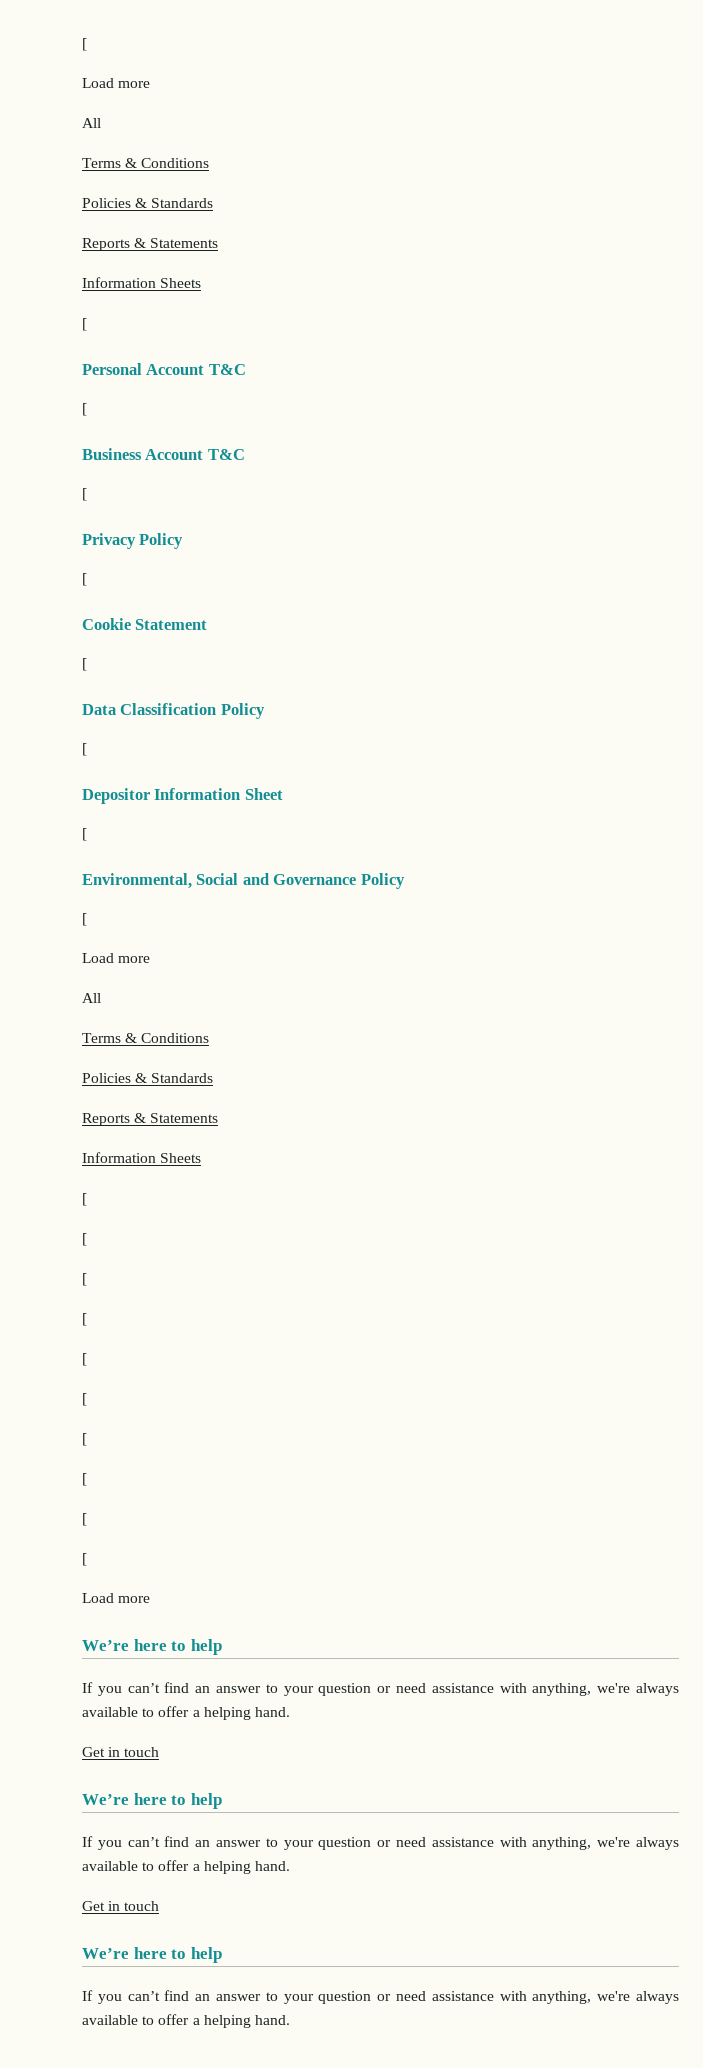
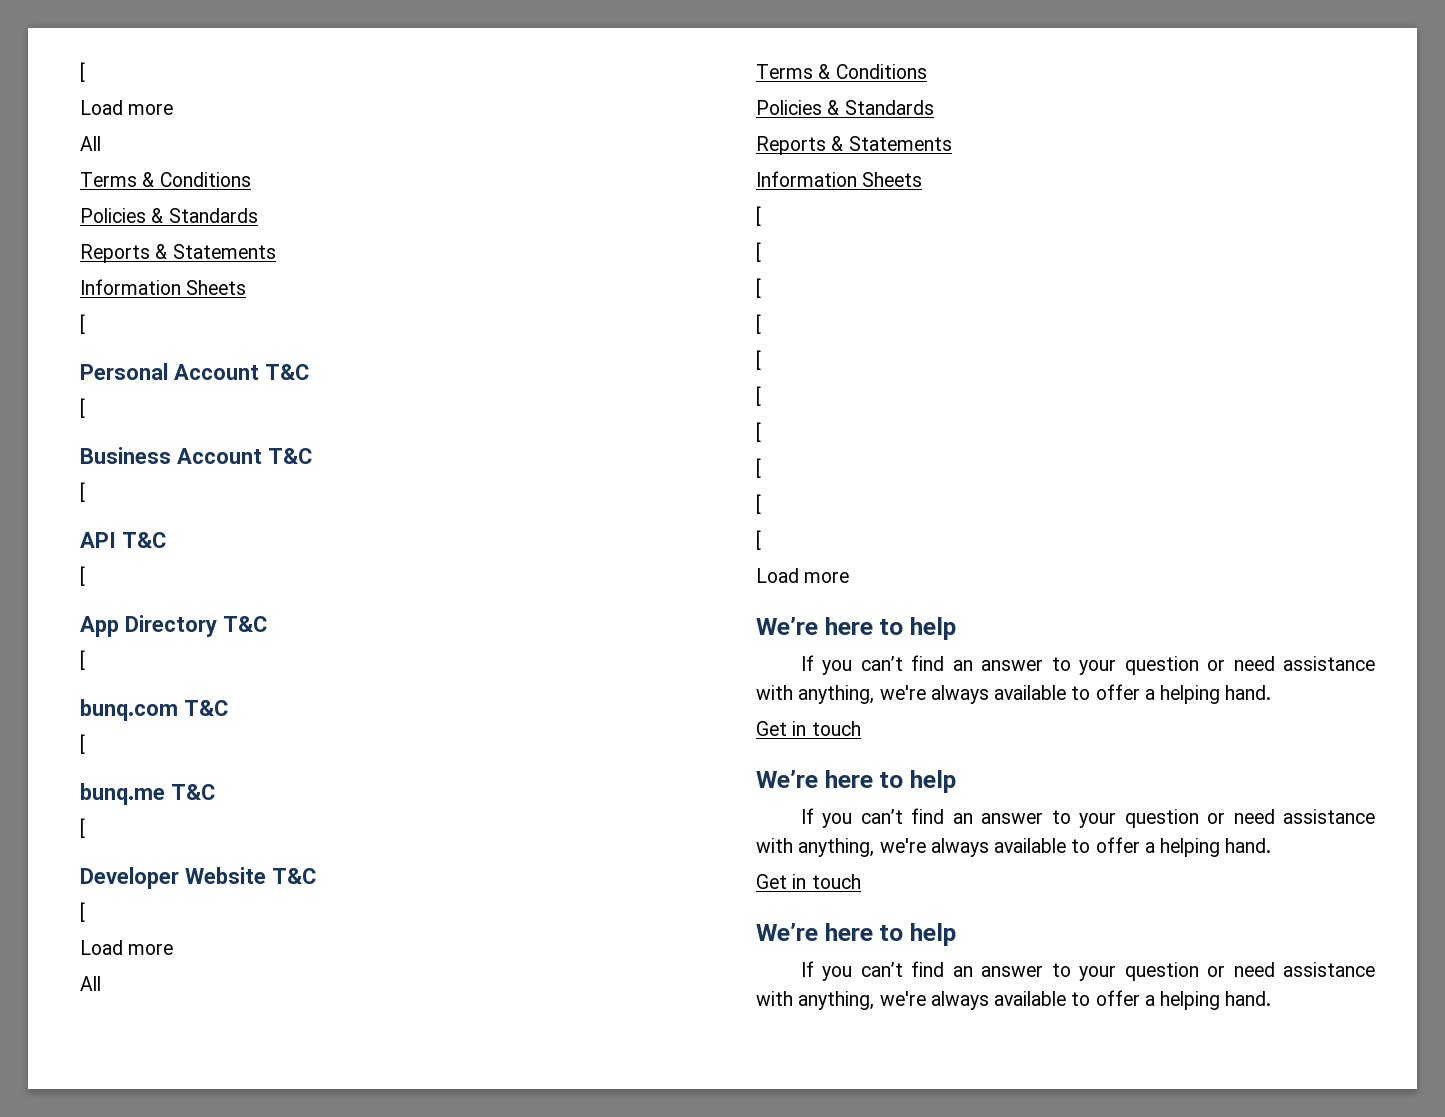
[82,533,184,549] [82,573,87,586] [82,618,208,630] [82,658,87,671] [82,703,265,719] [82,743,87,756] [82,788,283,804] [82,828,87,841] [82,873,405,889] Privacy Policy // [ // Cookie Statement // [ // Data Classification Policy // [ // Depositor Information Sheet // [ // Environmental, Social and Governance Policy -> [80,532,166,548] [80,566,85,586] [80,615,267,637] [80,650,85,670] [80,699,228,721] [80,734,85,754] [80,783,215,805] [80,818,85,838] [80,867,316,889] API T&C // [ // App Directory T&C // [ // bunq.com T&C // [ // bunq.me T&C // [ // Developer Website T&C

